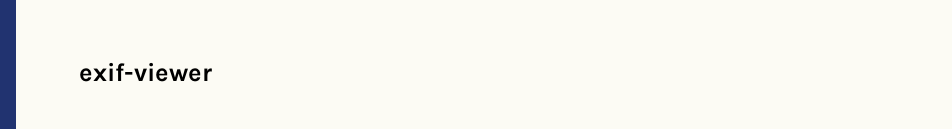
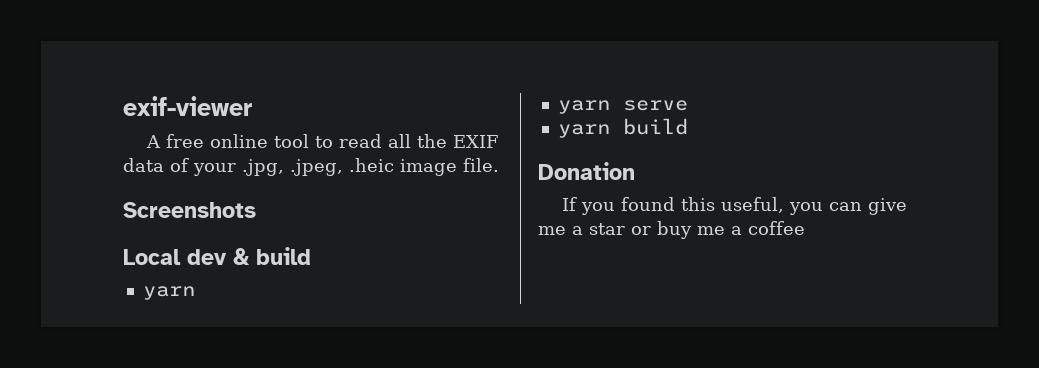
(212, 72) none -> [145,134,498,148] [123,158,499,176] [123,202,256,218] [123,247,311,265] [142,286,195,300] [557,100,688,114] [557,118,688,138] [538,162,635,180] [561,197,907,215] [538,221,805,239] // A free online tool to read all the EXIF data of your .jpg, .jpeg, .heic image file. // Screenshots // Local dev & build // yarn // yarn serve // yarn build // Donation // If you found this useful, you can give me a star or buy me a coffee

